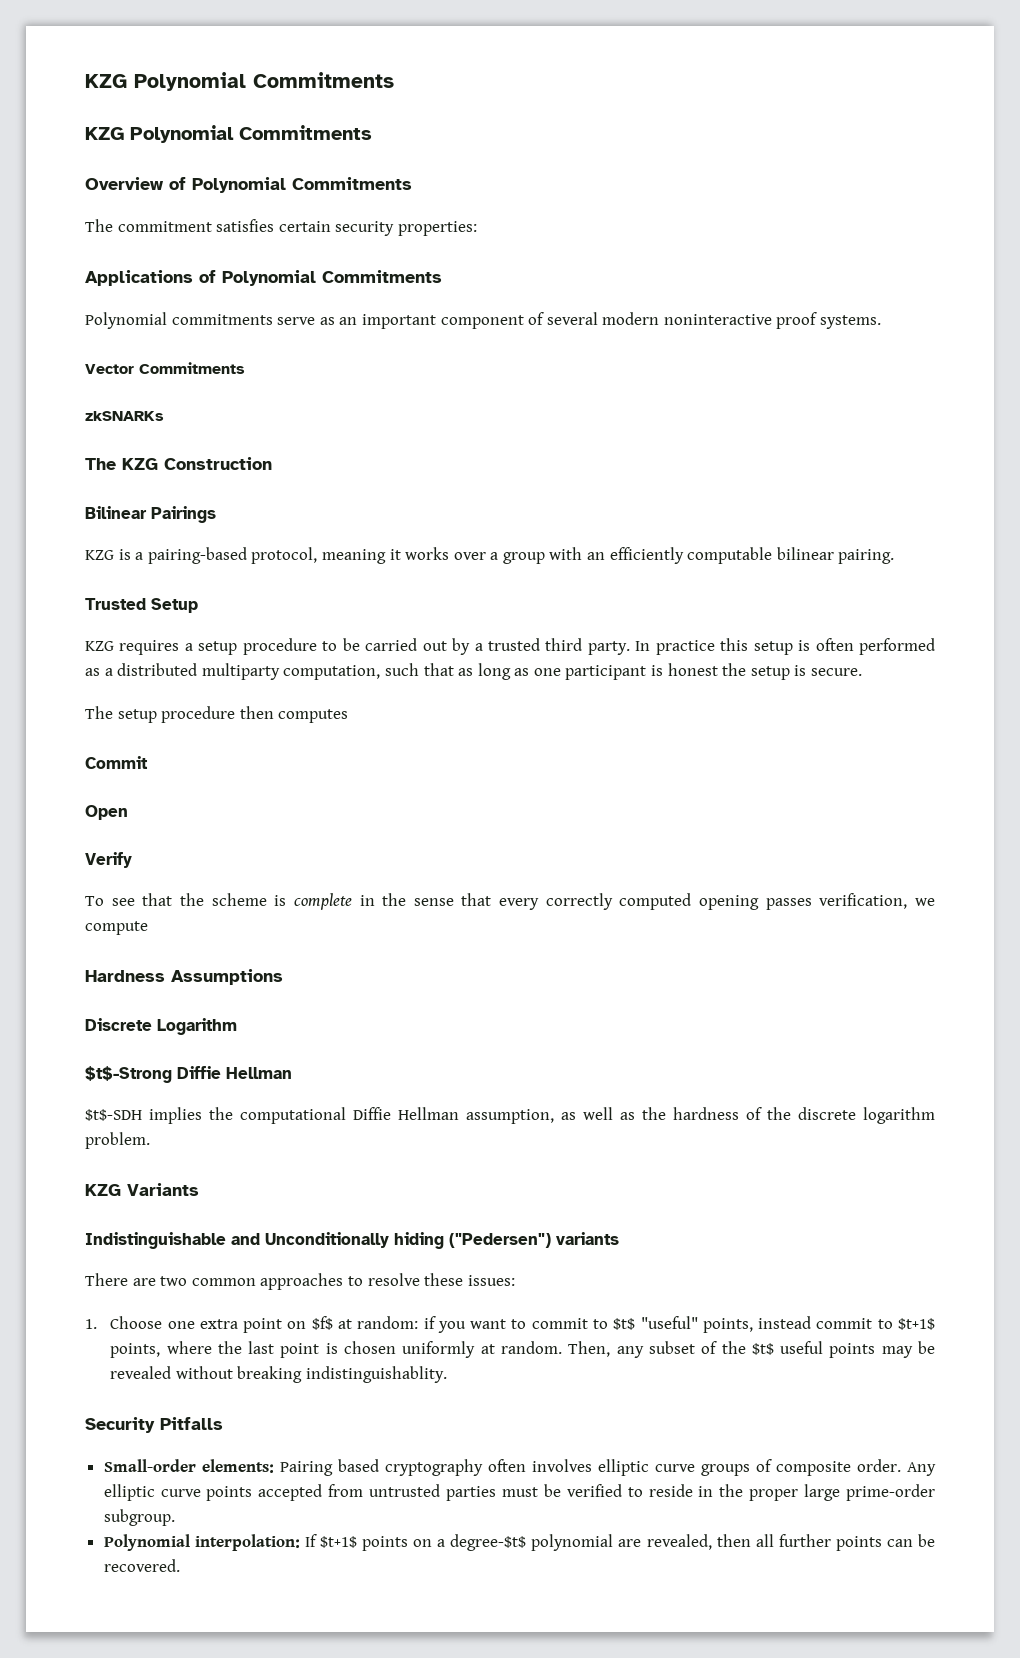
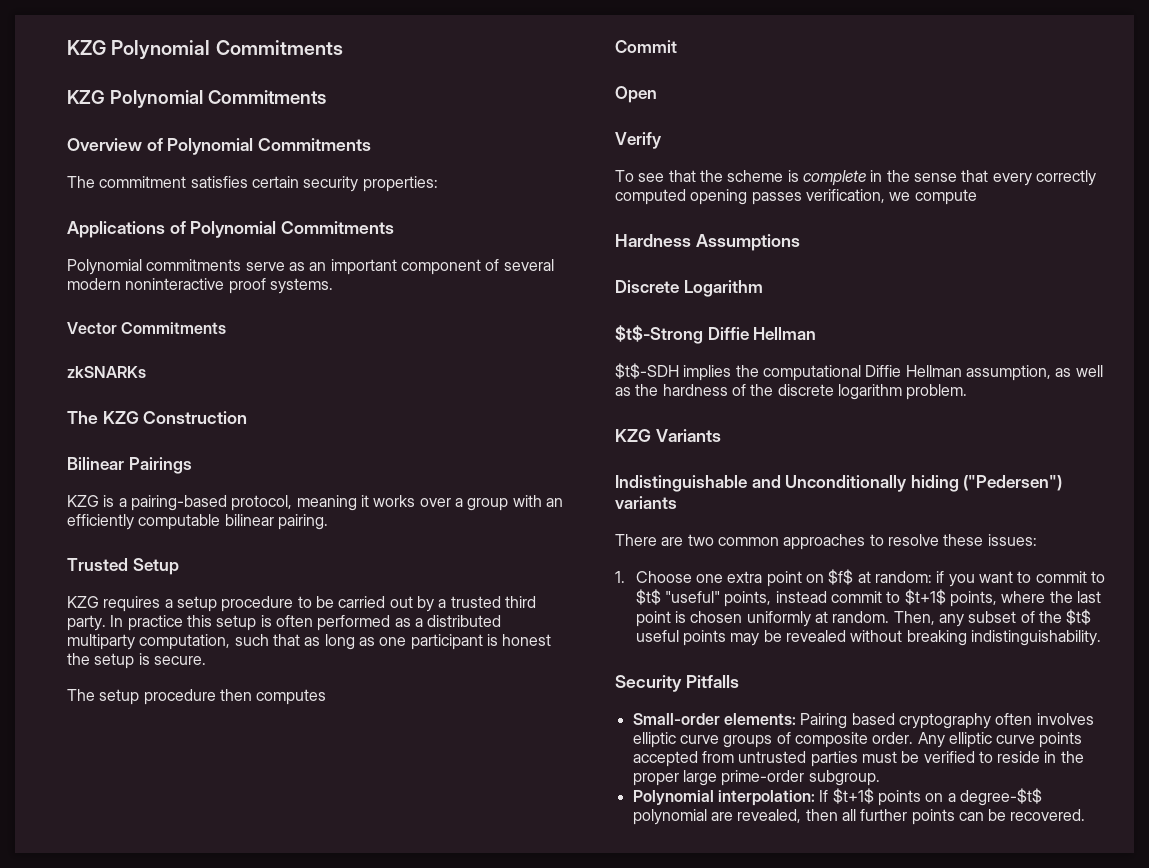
[306,1366,448,1383] indistinguishablity. -> [970,630,1101,646] indistinguishability.

